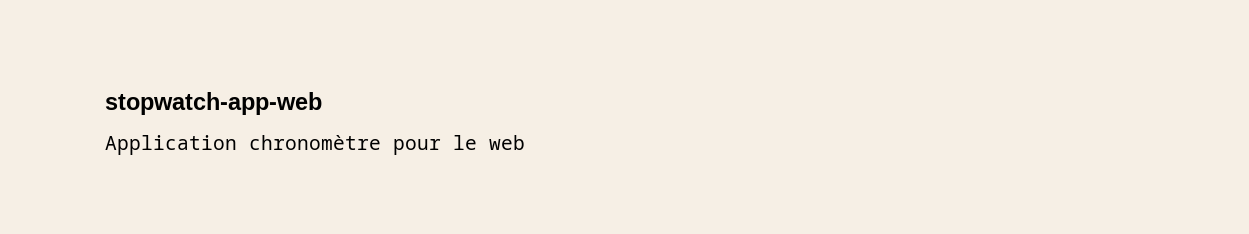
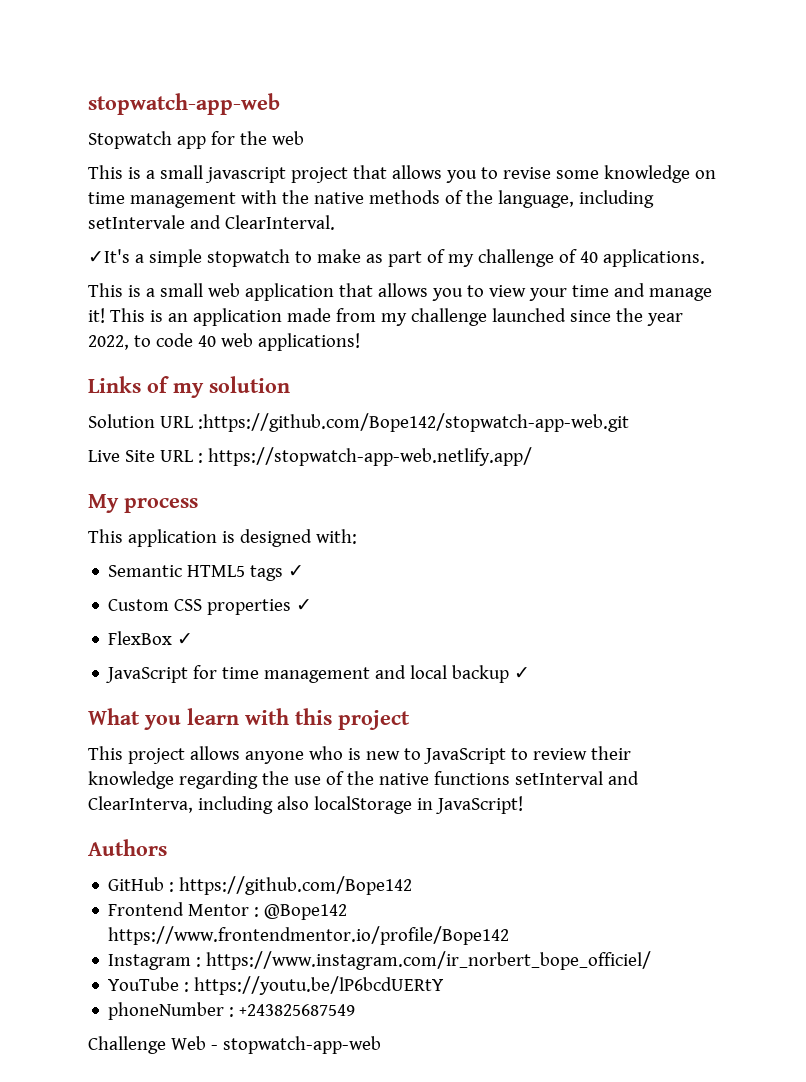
[105,135,525,155] Application chronomètre pour le web -> [88,131,304,149] [88,165,716,183] [88,190,654,208] [88,215,335,230] [88,249,705,267] [88,283,712,301] [88,308,683,326] [88,333,360,351] [88,376,290,398] [88,413,629,432] [88,447,532,466] [88,494,198,513] [88,529,357,547] [108,565,305,581] [108,599,313,615] [108,631,194,645] [106,665,531,683] [88,708,410,730] [88,746,631,764] [88,771,639,789] [88,796,523,814] [88,839,167,856] [108,876,413,895] [108,902,348,920] [108,926,510,945] [108,951,652,970] [108,976,445,995] [108,1002,356,1020] [88,1036,381,1054] Stopwatch app for the web // This is a small javascript project that allows you to revise some knowledge on time management with the native methods of the language, including setIntervale and ClearInterval. // ✓It's a simple stopwatch to make as part of my challenge of 40 applications. // This is a small web application that allows you to view your time and manage it! This is an application made from my challenge launched since the year 2022, to code 40 web applications! // Links of my solution // Solution URL :https://github.com/Bope142/stopwatch-app-web.git // Live Site URL : https://stopwatch-app-web.netlify.app/ // My process // This application is designed with: // Semantic HTML5 tags ✓ // Custom CSS properties ✓ // FlexBox ✓ // JavaScript for time management and local backup ✓ // What you learn with this project // This project allows anyone who is new to JavaScript to review their knowledge regarding the use of the native functions setInterval and ClearInterva, including also localStorage in JavaScript! // Authors // GitHub : https://github.com/Bope142 // Frontend Mentor : @Bope142 https://www.frontendmentor.io/profile/Bope142 // Instagram : https://www.instagram.com/ir_norbert_bope_officiel/ // YouTube : https://youtu.be/lP6bcdUERtY // phoneNumber : +243825687549 // Challenge Web - stopwatch-app-web

